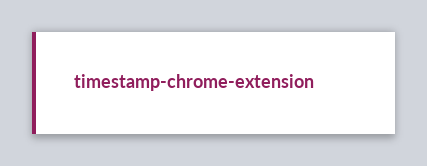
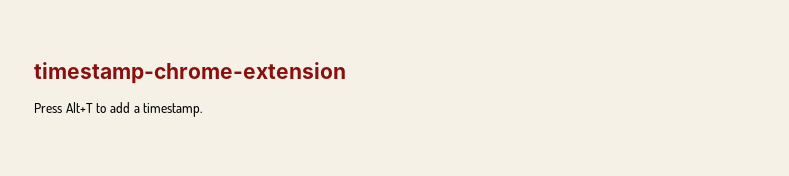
(314, 82) none -> [34,102,203,117] // Press Alt+T to add a timestamp.

